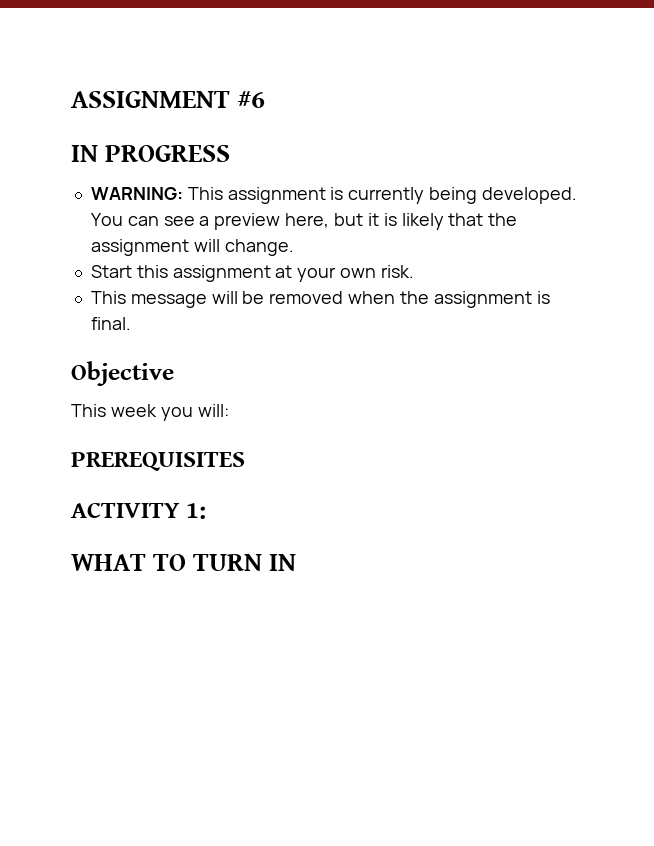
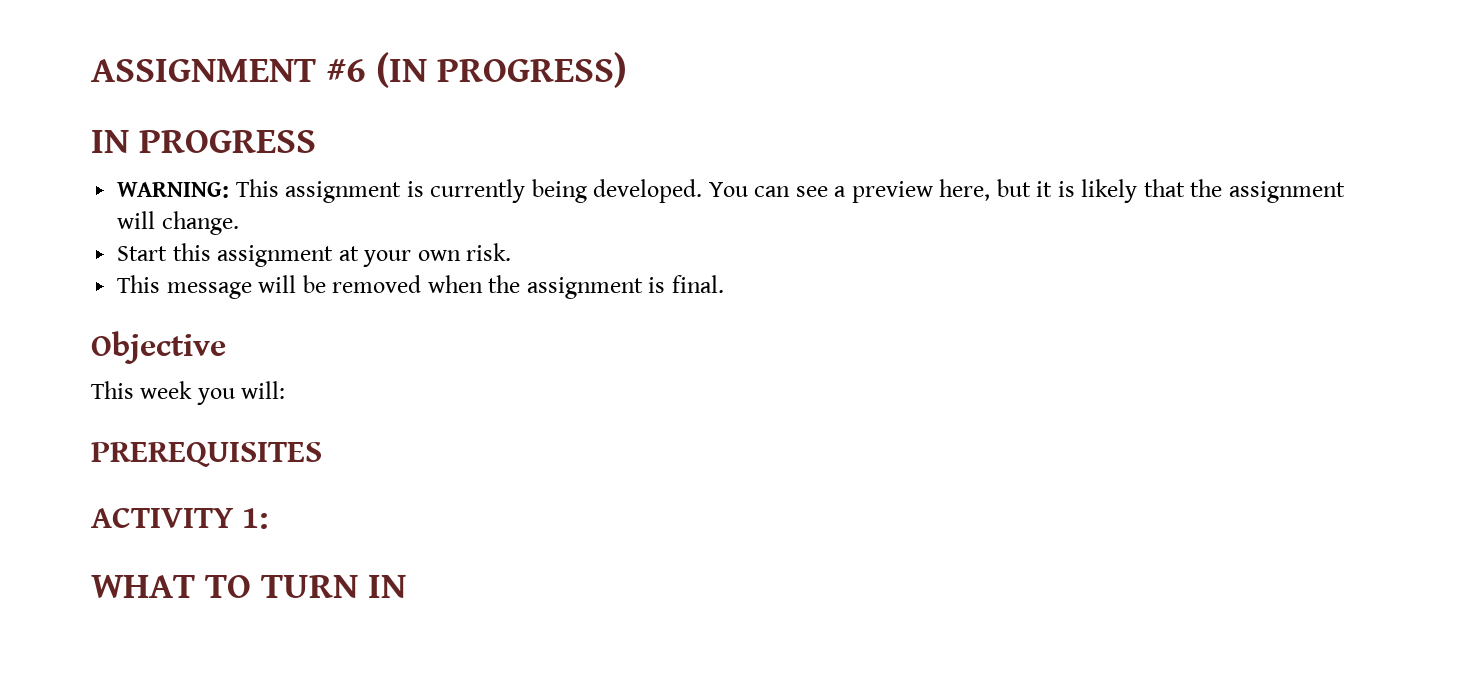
(266, 99) none -> [376,52,628,88] (IN PROGRESS)

